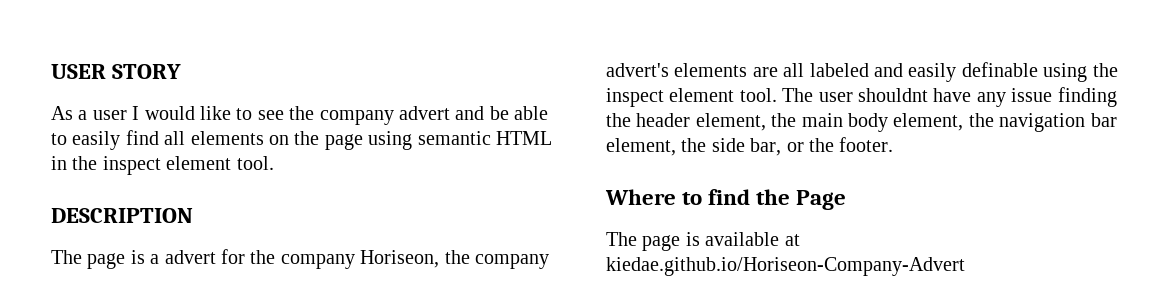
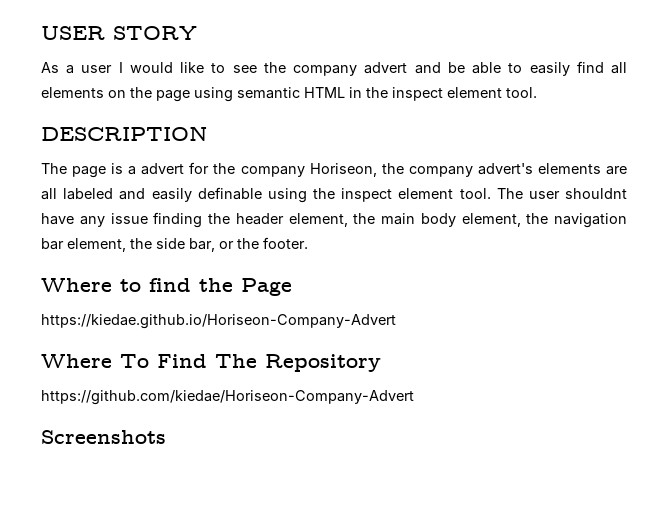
[606,232,800,251] [606,257,965,276] The page is available at kiedae.github.io/Horiseon-Company-Advert -> [41,314,396,329] [41,354,381,372] [41,390,414,405] [41,430,166,444] https://kiedae.github.io/Horiseon-Company-Advert // Where To Find The Repository // https://github.com/kiedae/Horiseon-Company-Advert // Screenshots

